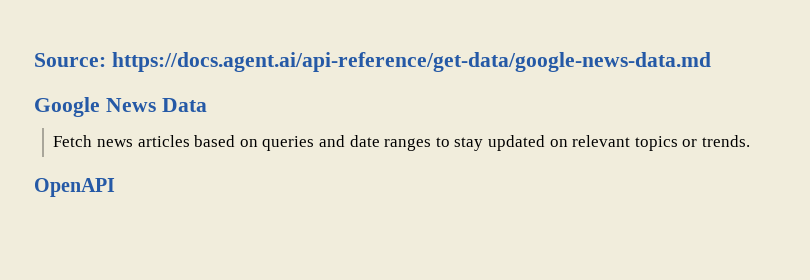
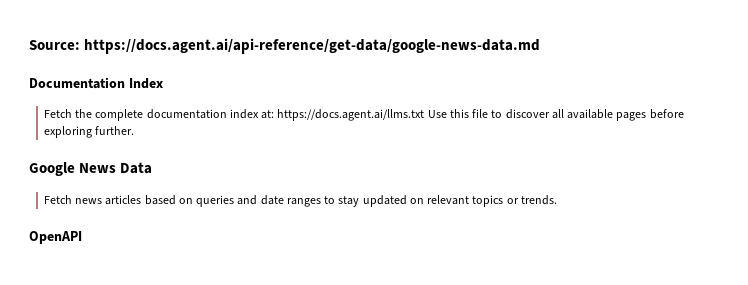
(711, 62) none -> [29,77,163,89] [43,109,684,121] [43,126,135,138] // Documentation Index // Fetch the complete documentation index at: https://docs.agent.ai/llms.txt Use this file to discover all available pages before exploring further.

